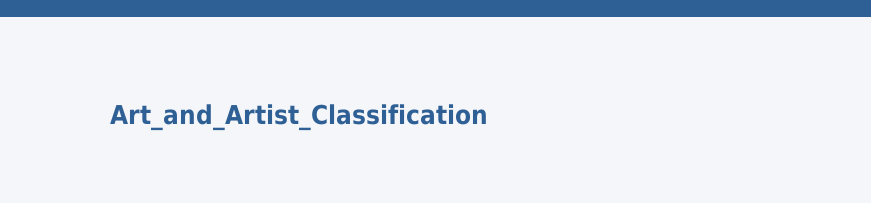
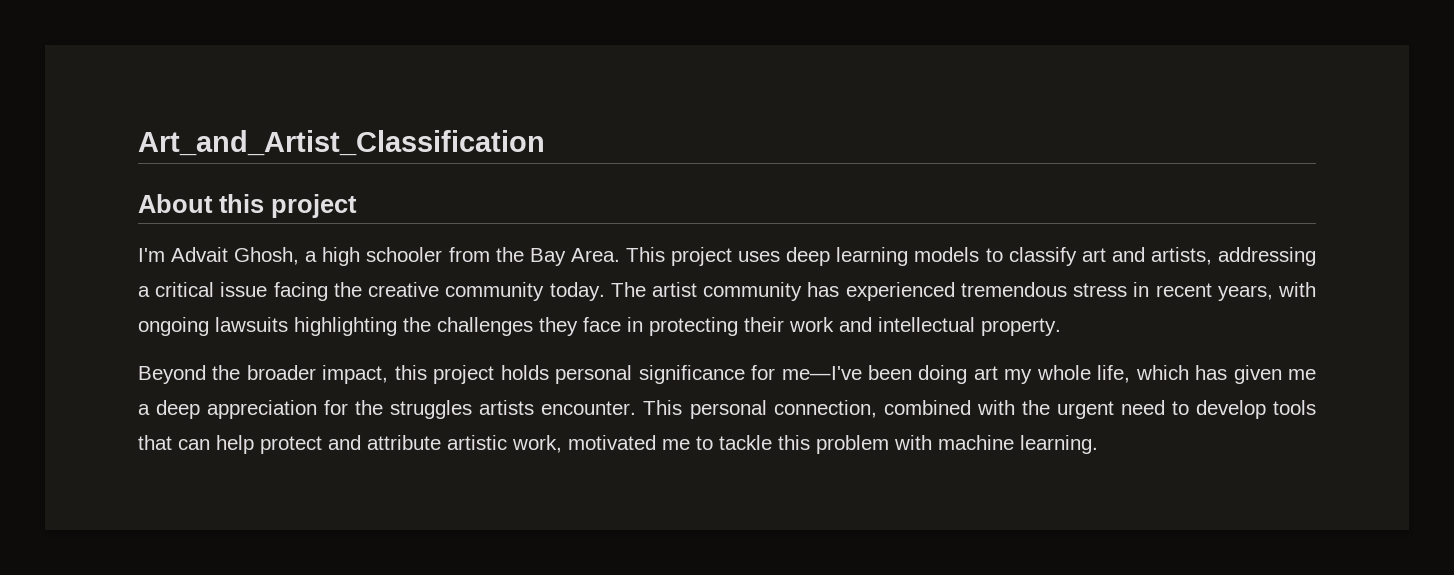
(488, 117) none -> [138,194,357,218] [138,247,1316,266] [138,282,1316,301] [138,317,1061,336] [138,365,1317,384] [138,400,1316,419] [138,435,1098,454] // About this project // I'm Advait Ghosh, a high schooler from the Bay Area. This project uses deep learning models to classify art and artists, addressing a critical issue facing the creative community today. The artist community has experienced tremendous stress in recent years, with ongoing lawsuits highlighting the challenges they face in protecting their work and intellectual property. // Beyond the broader impact, this project holds personal significance for me—I've been doing art my whole life, which has given me a deep appreciation for the struggles artists encounter. This personal connection, combined with the urgent need to develop tools that can help protect and attribute artistic work, motivated me to tackle this problem with machine learning.

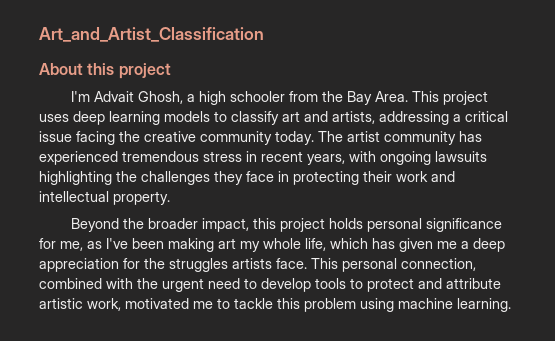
[781,365,968,384] me—I've been doing -> [60,238,214,252] me, as I've been making
[541,401,637,415] encounter. -> [276,258,307,269] face.
[138,435,254,454] that can help -> [350,278,363,289] to
[894,435,932,450] with -> [360,298,394,312] using

